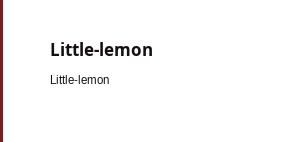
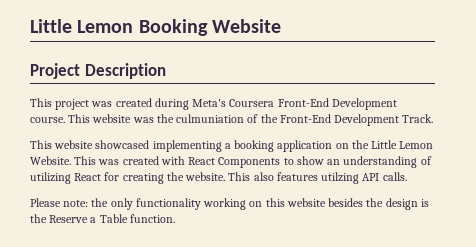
[50,42,153,56] [50,75,109,84] Little-lemon // Little-lemon -> [30,19,281,36] [30,63,166,79] [30,98,397,110] [30,114,434,126] [30,140,434,152] [30,156,432,168] [30,172,407,184] [30,198,429,210] [30,214,175,223] Little Lemon Booking Website // Project Description // This project was created during Meta's Coursera Front-End Development course. This website was the culmuniation of the Front-End Development Track. // This website showcased implementing a booking application on the Little Lemon Website. This was created with React Components to show an understanding of utilizing React for creating the website. This also features utilzing API calls. // Please note: the only functionality working on this website besides the design is the Reserve a Table function.

